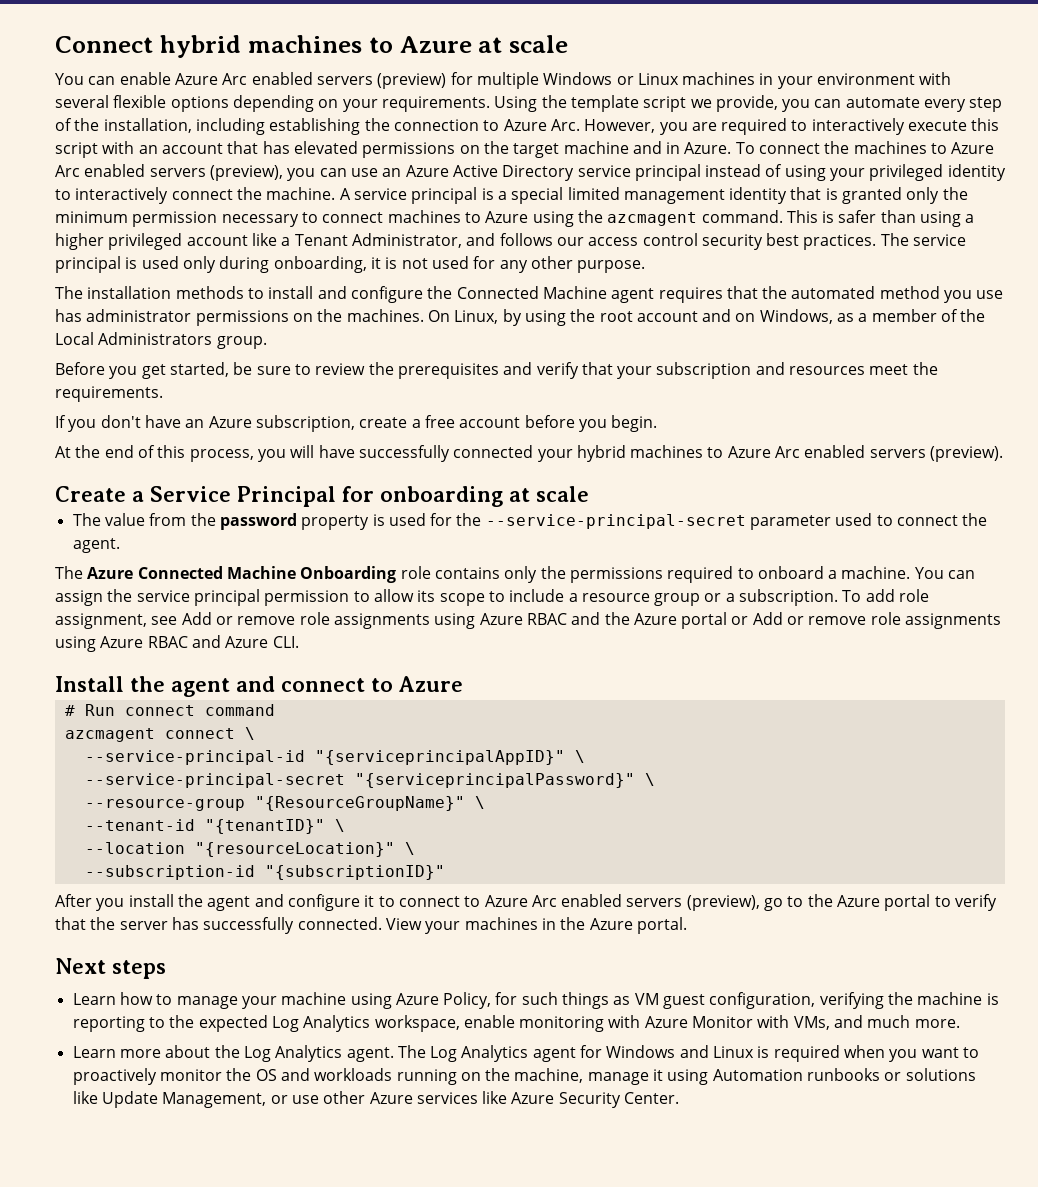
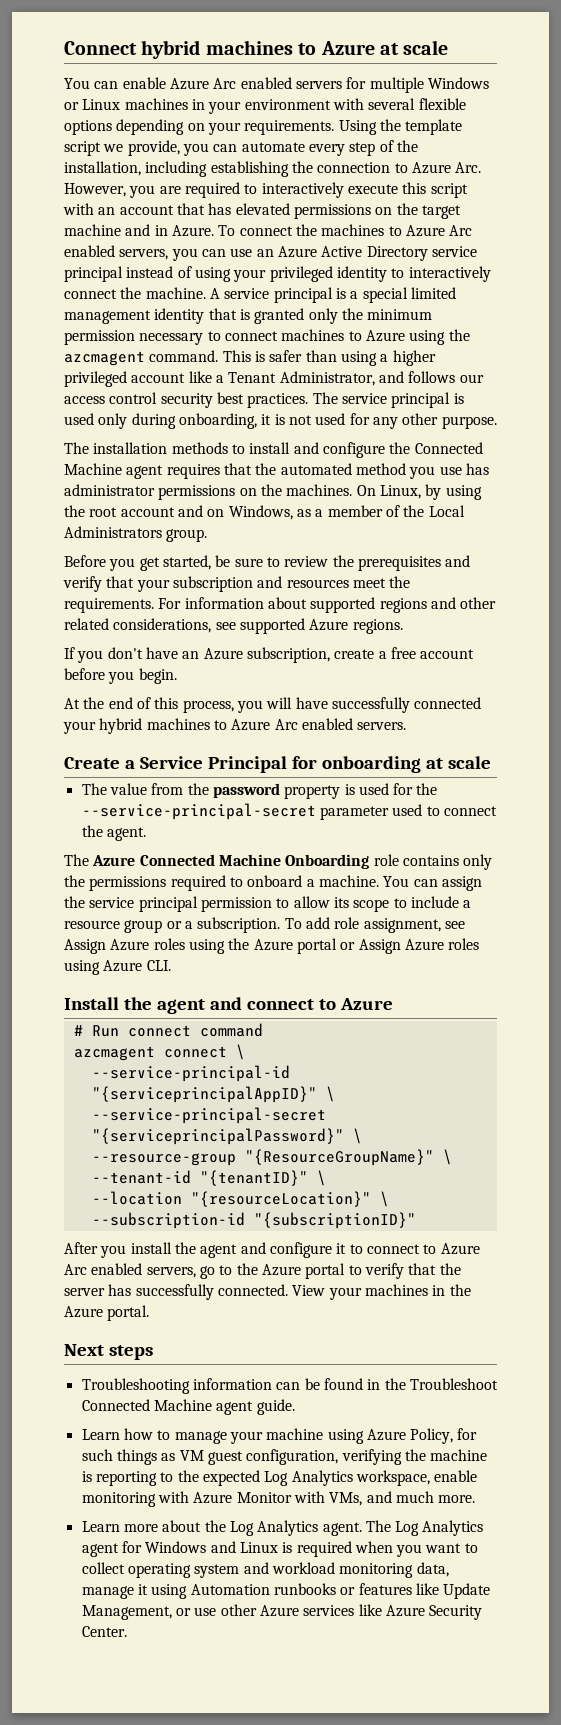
[377,73,447,89] (preview) -> (342, 85) none
[149,165,283,181] servers (preview), -> [119,249,169,260] servers,
(163, 394) none -> [158,597,497,613] [64,618,403,634] For information about supported regions and other related considerations, see supported Azure regions.
[869,446,1004,462] servers (preview). -> [357,722,407,730] servers.
[181,612,1002,629] [55,635,221,652] Add or remove role assignments using Azure RBAC and the Azure portal or Add or remove role assignments using Azure RBAC and -> [64,938,480,954] [64,960,100,975] Assign Azure roles using the Azure portal or Assign Azure roles using
[626,895,760,911] servers (preview), -> [146,1267,196,1278] servers,
(166, 969) none -> [81,1378,498,1394] [81,1399,295,1415] // Troubleshooting information can be found in the Troubleshoot Connected Machine agent guide.
[72,1068,584,1085] proactively monitor the OS and workloads running on the machine, -> [81,1562,449,1578] collect operating system and workload monitoring data,
[905,1068,976,1081] solutions -> [358,1583,412,1595] features

